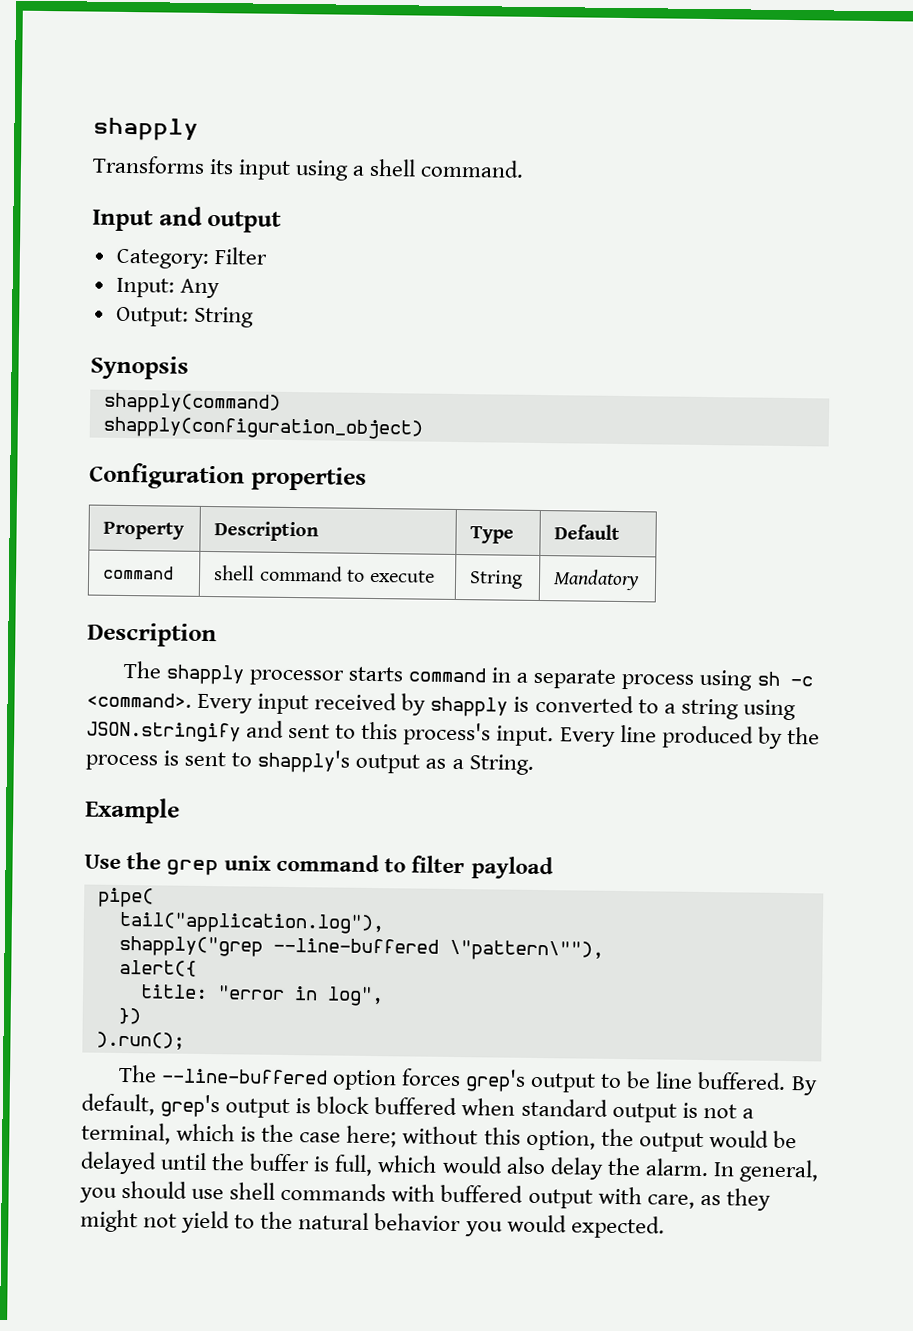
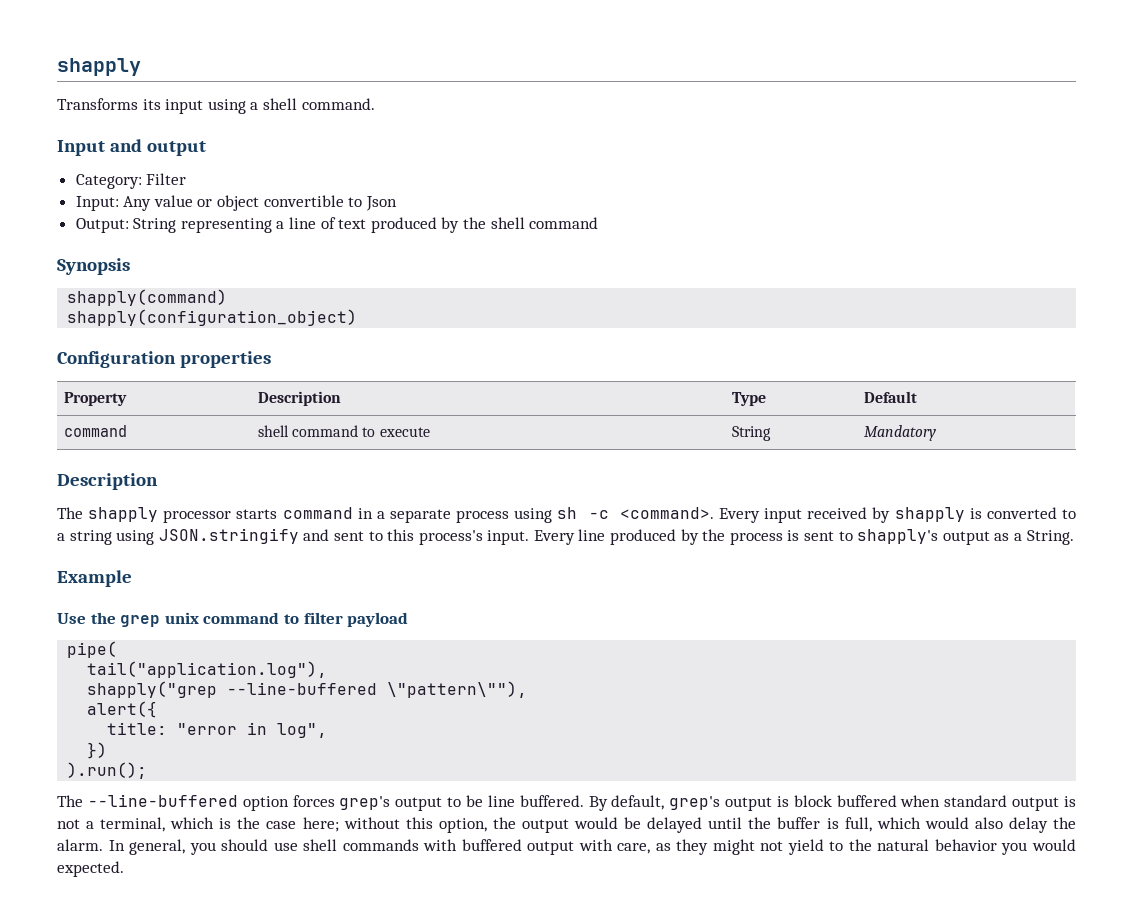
[115,306,254,328] // Output: String -> [153,195,397,211] [75,217,599,233] value or object convertible to Json // Output: String representing a line of text produced by the shell command

